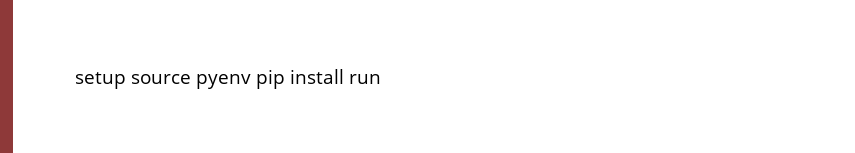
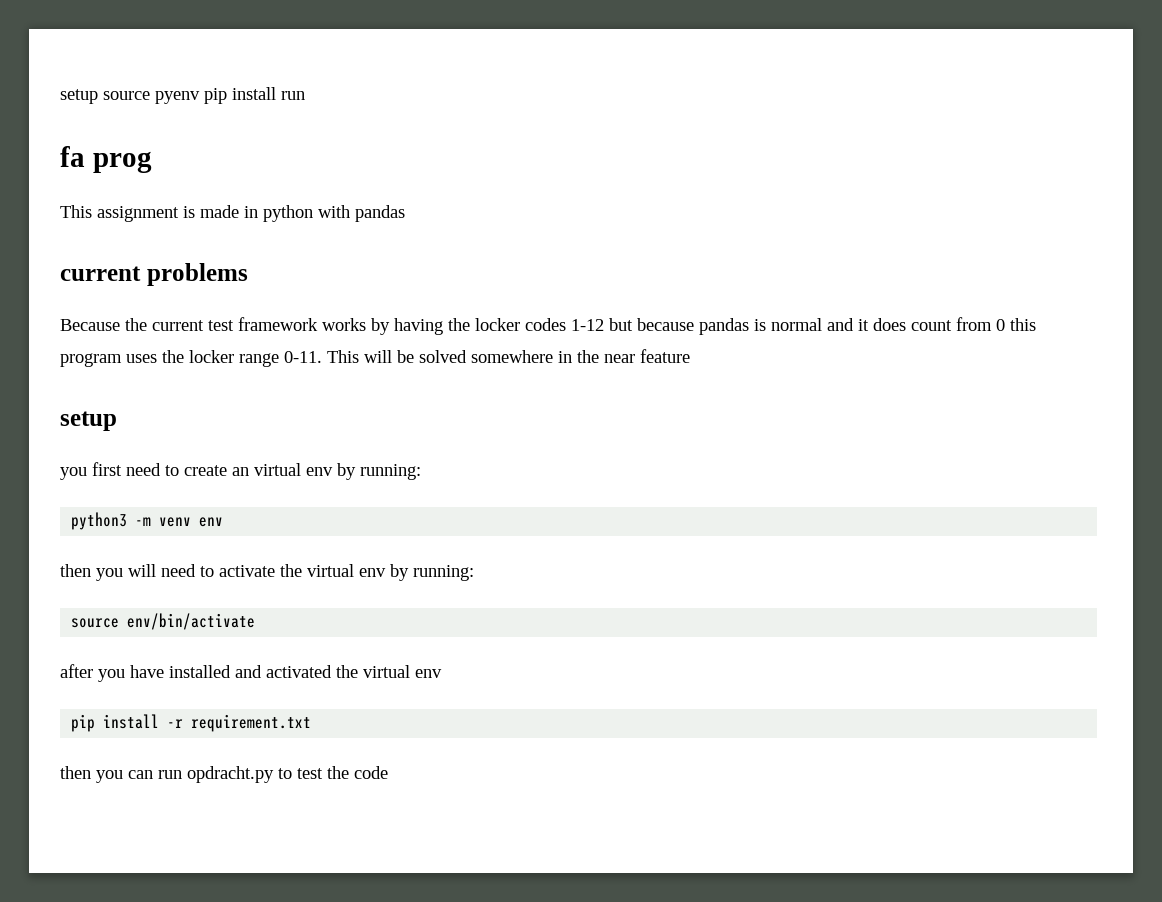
(381, 79) none -> [60,146,152,173] [60,205,405,222] [60,263,248,286] [60,317,1036,335] [60,349,690,367] [60,411,117,431] [60,462,421,480] [71,512,224,530] [60,564,474,581] [71,613,256,630] [60,664,442,682] [71,714,312,732] [60,766,388,783] // fa prog // This assignment is made in python with pandas // current problems // Because the current test framework works by having the locker codes 1-12 but because pandas is normal and it does count from 0 this program uses the locker range 0-11. This will be solved somewhere in the near feature // setup // you first need to create an virtual env by running: // python3 -m venv env // then you will need to activate the virtual env by running: // source env/bin/activate // after you have installed and activated the virtual env // pip install -r requirement.txt // then you can run opdracht.py to test the code

